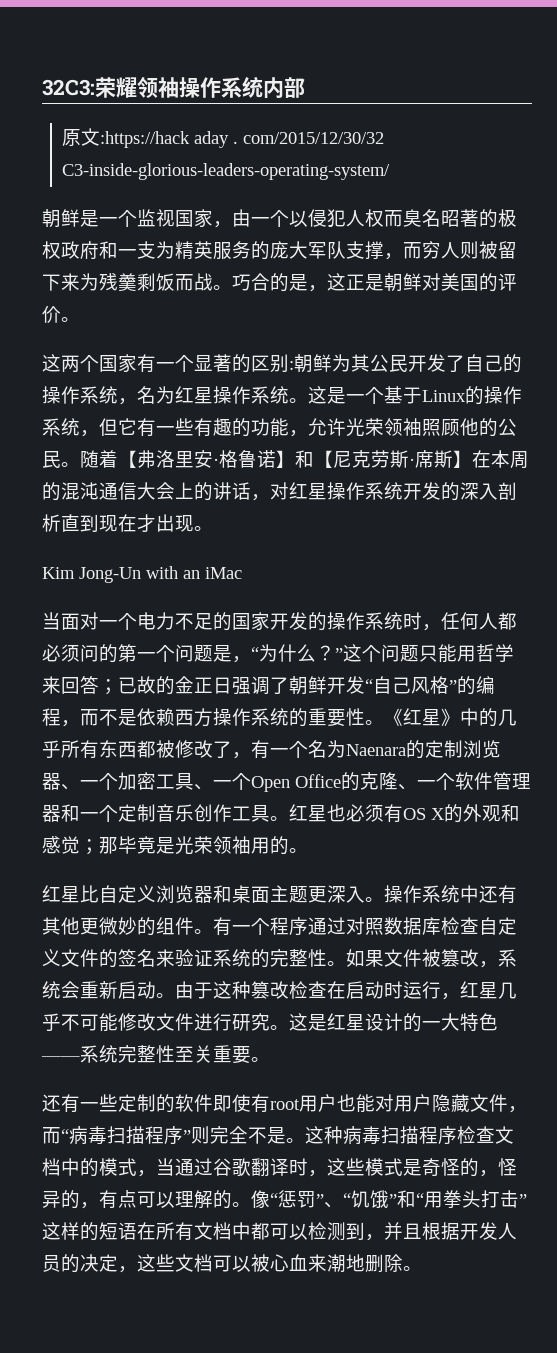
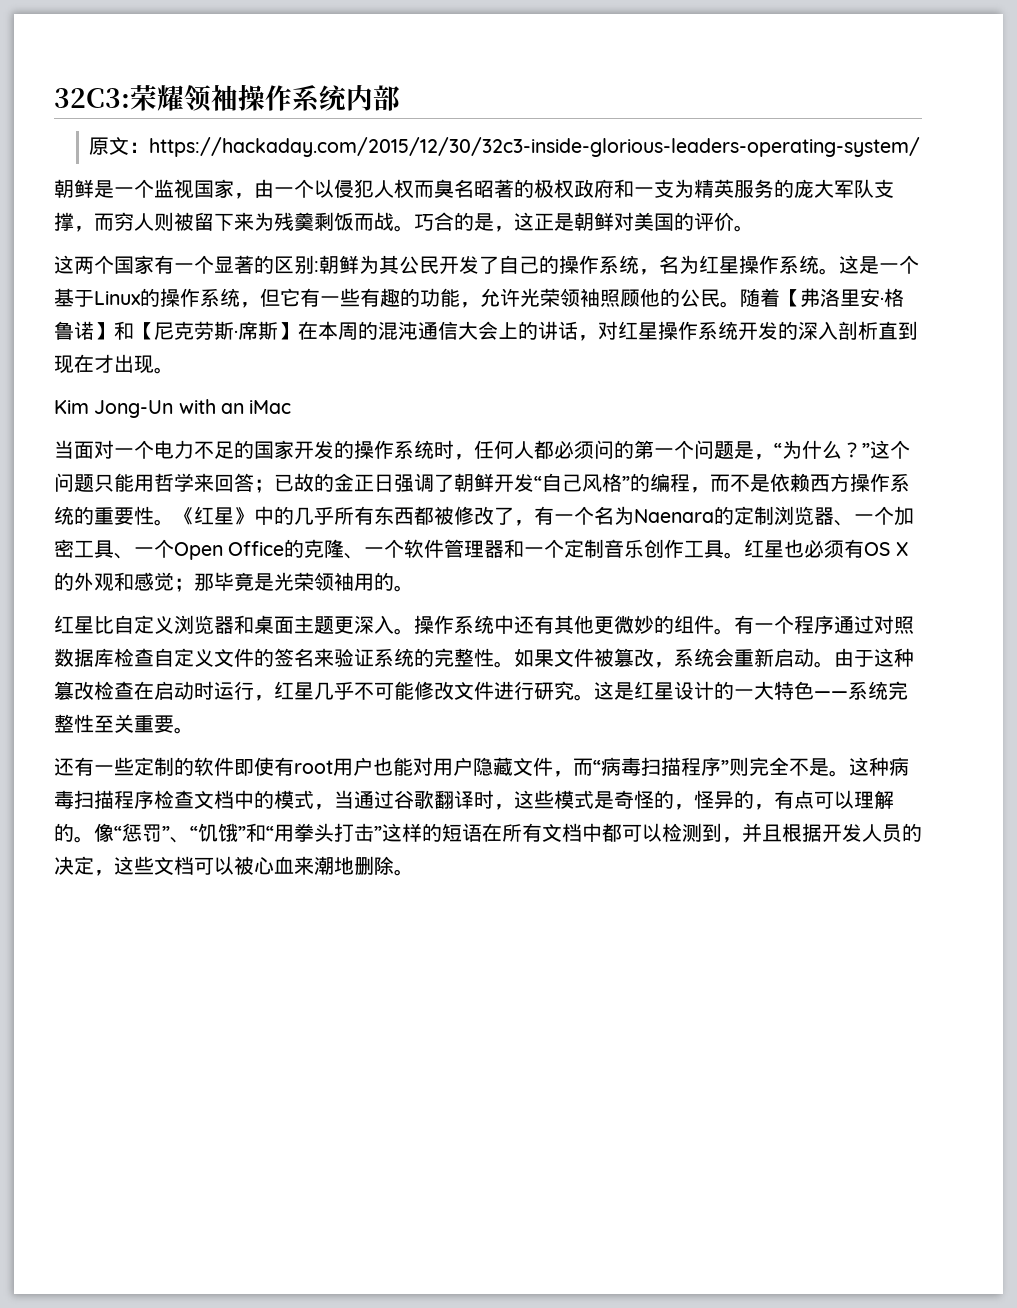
[100,131,385,148] [62,163,391,180] :https://hack aday . com/2015/12/30/32 C3-inside-glorious-leaders-operating-system/ -> [129,137,921,157] ：https://hackaday.com/2015/12/30/32c3-inside-glorious-leaders-operating-system/

